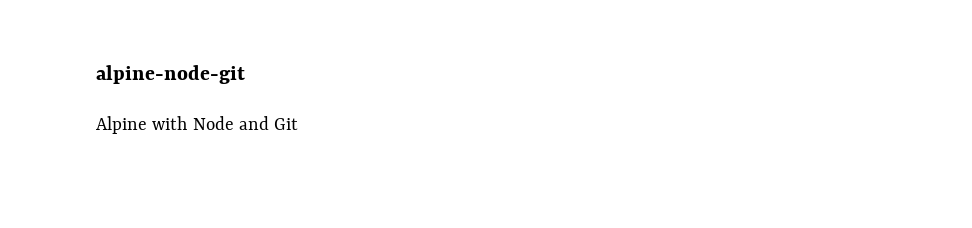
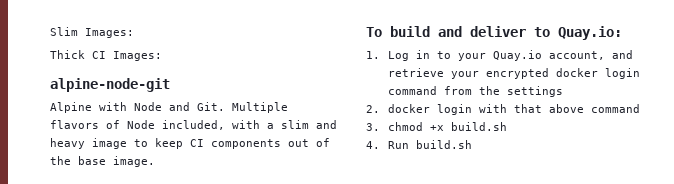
(96, 74) none -> [50,27,134,38] [50,50,162,61] Slim Images: // Thick CI Images: //
[274,118,299,130] Git -> [197,102,288,113] [50,120,337,130] [50,138,330,149] [50,156,155,167] [366,26,622,40] [366,50,633,61] [387,68,640,79] [387,86,563,97] [366,104,640,115] [366,122,507,131] [366,140,472,149] Git. Multiple flavors of Node included, with a slim and heavy image to keep CI components out of the base image. // To build and deliver to Quay.io: // 1. Log in to your Quay.io account, and retrieve your encrypted docker login command from the settings // 2. docker login with that above command // 3. chmod +x build.sh // 4. Run build.sh

